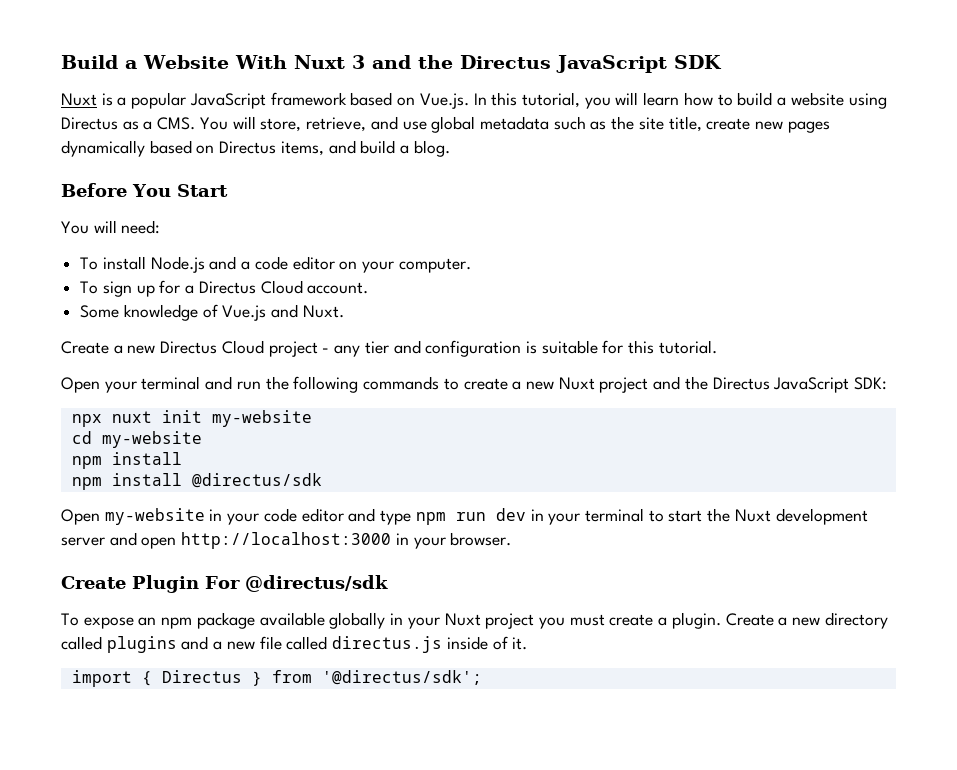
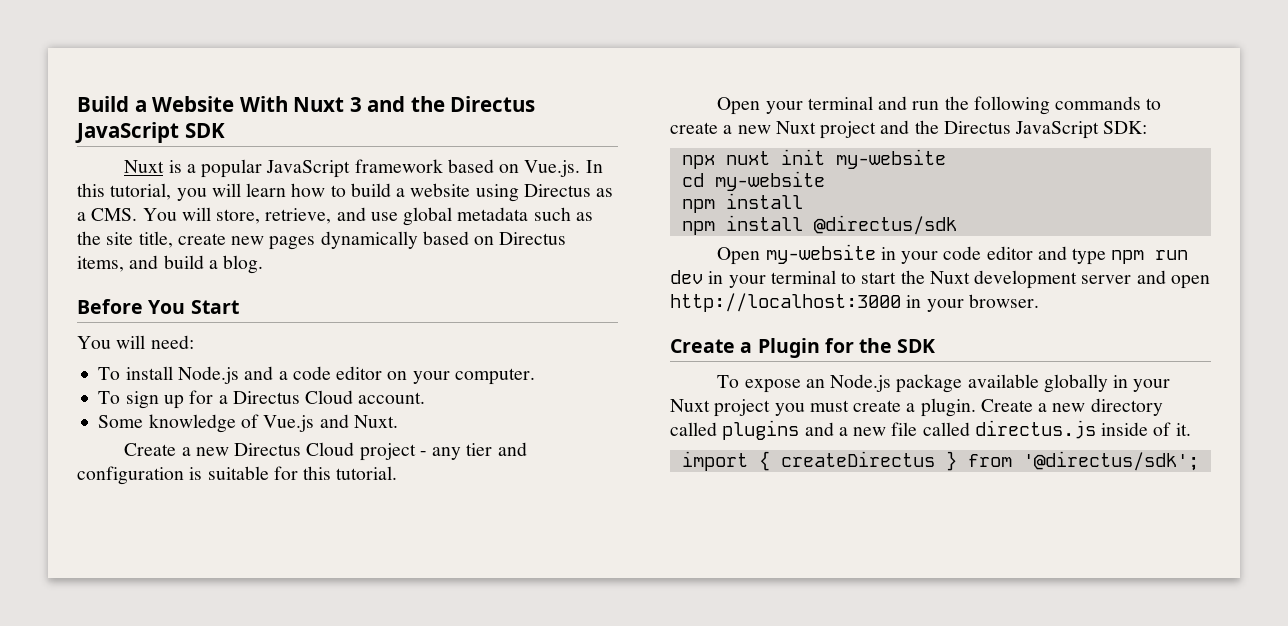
[132,575,388,593] Plugin For @directus/sdk -> [740,338,936,358] a Plugin for the SDK
[161,617,193,629] npm -> [830,374,892,392] Node.js
[161,670,242,683] Directus -> [780,451,935,467] createDirectus

